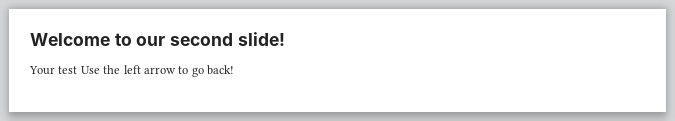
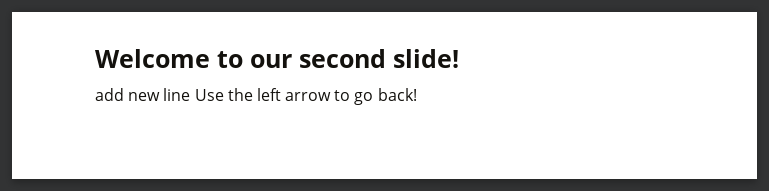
[29,66,78,75] Your test -> [95,88,191,101] add new line

